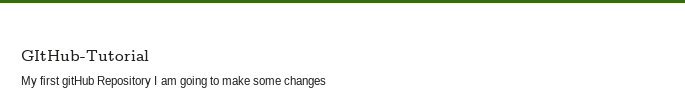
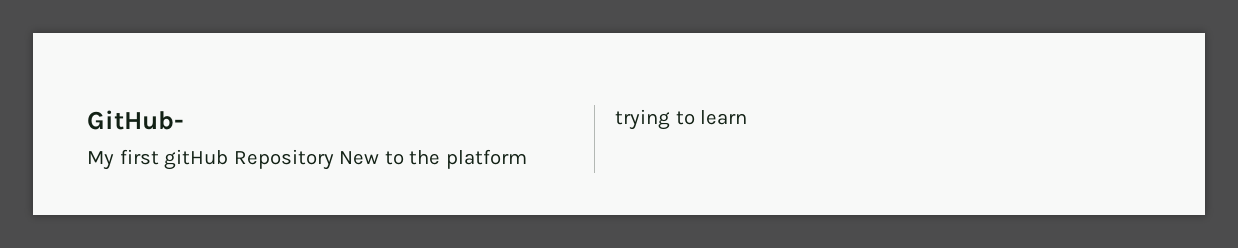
[21,50,149,61] GItHub-Tutorial -> [87,110,184,130] GitHub-
[154,76,327,88] I am going to make some changes -> [339,149,527,169] [615,109,748,130] New to the platform trying to learn

